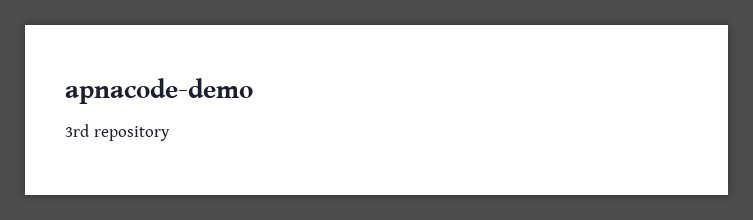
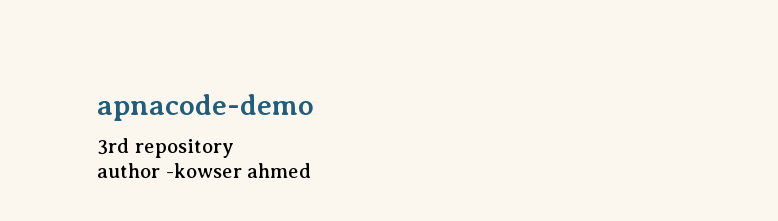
(170, 133) none -> [97,163,312,178] // author -kowser ahmed

